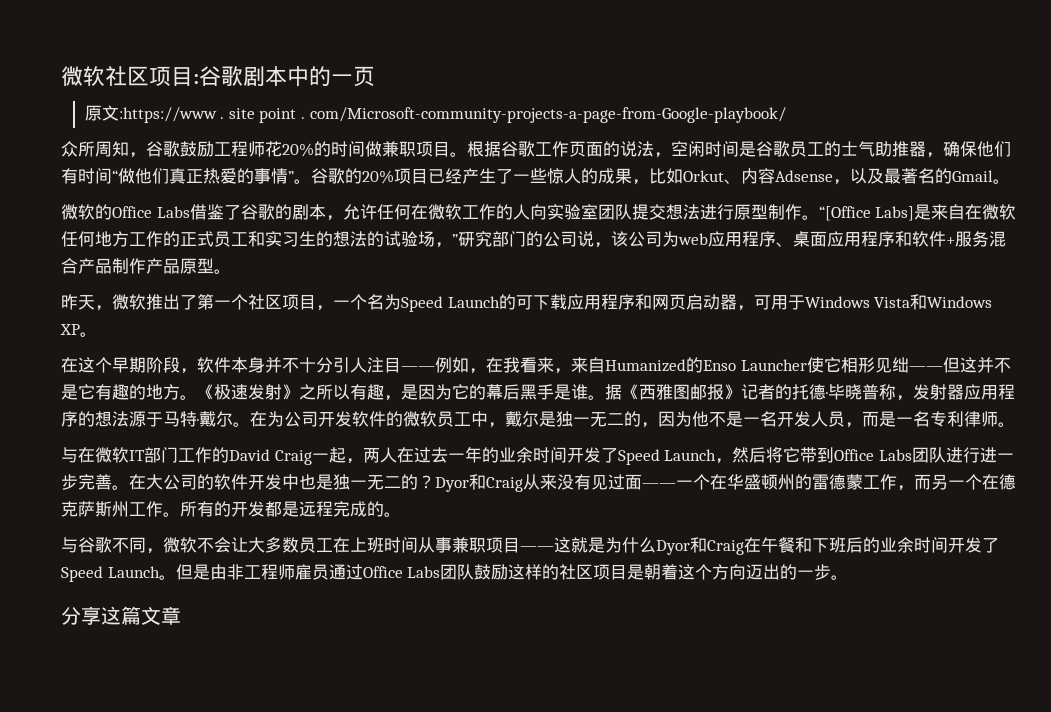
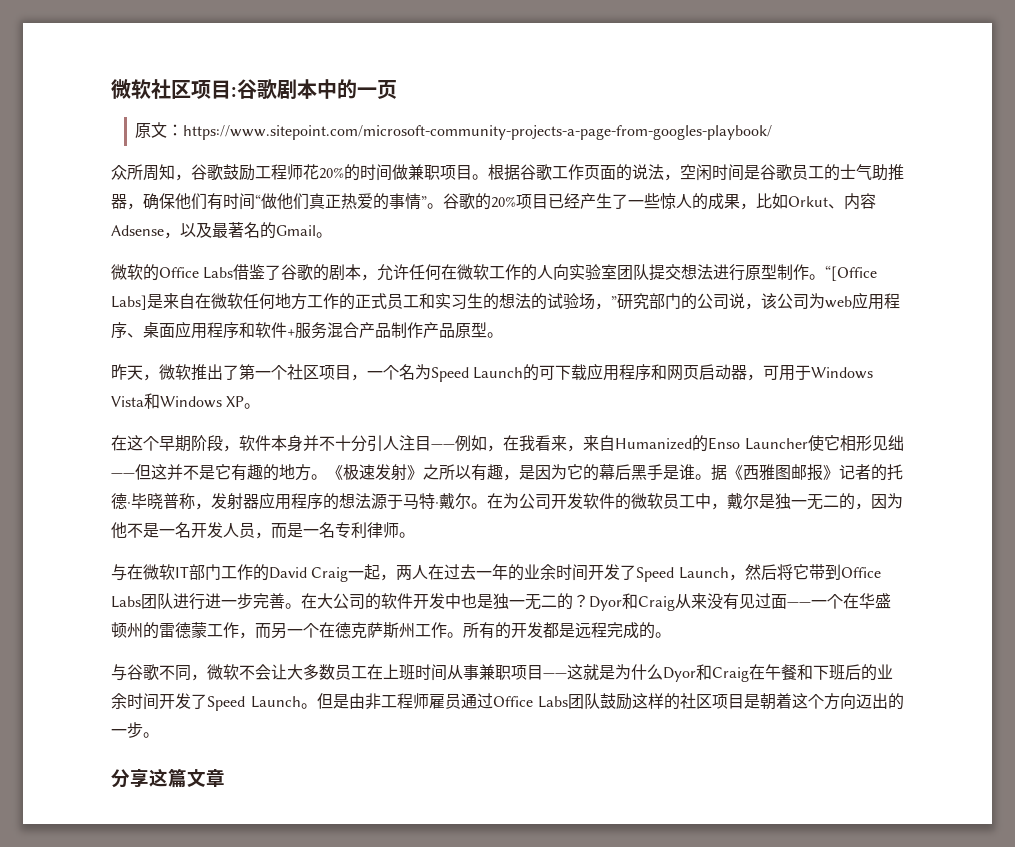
[118,107,786,123] :https://www . site point . com/Microsoft-community-projects-a-page-from-Google-playbook/ -> [167,124,773,140] ：https://www.sitepoint.com/microsoft-community-projects-a-page-from-googles-playbook/

